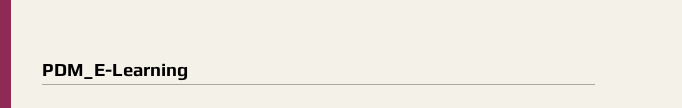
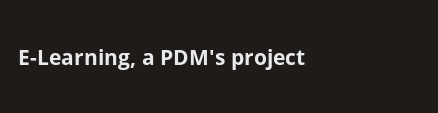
[42,63,188,81] PDM_E-Learning -> [18,49,305,70] E-Learning, a PDM's project

